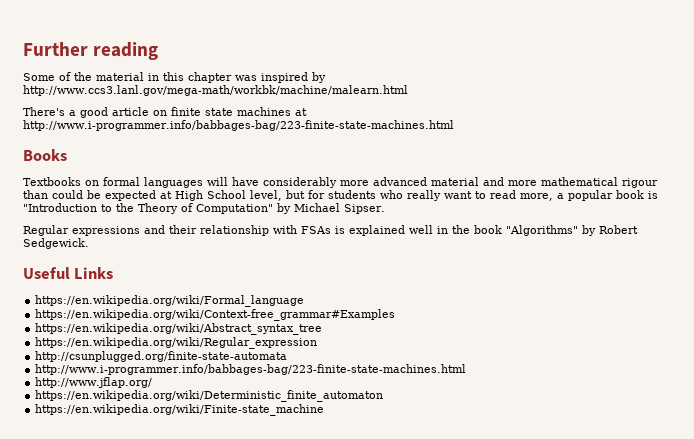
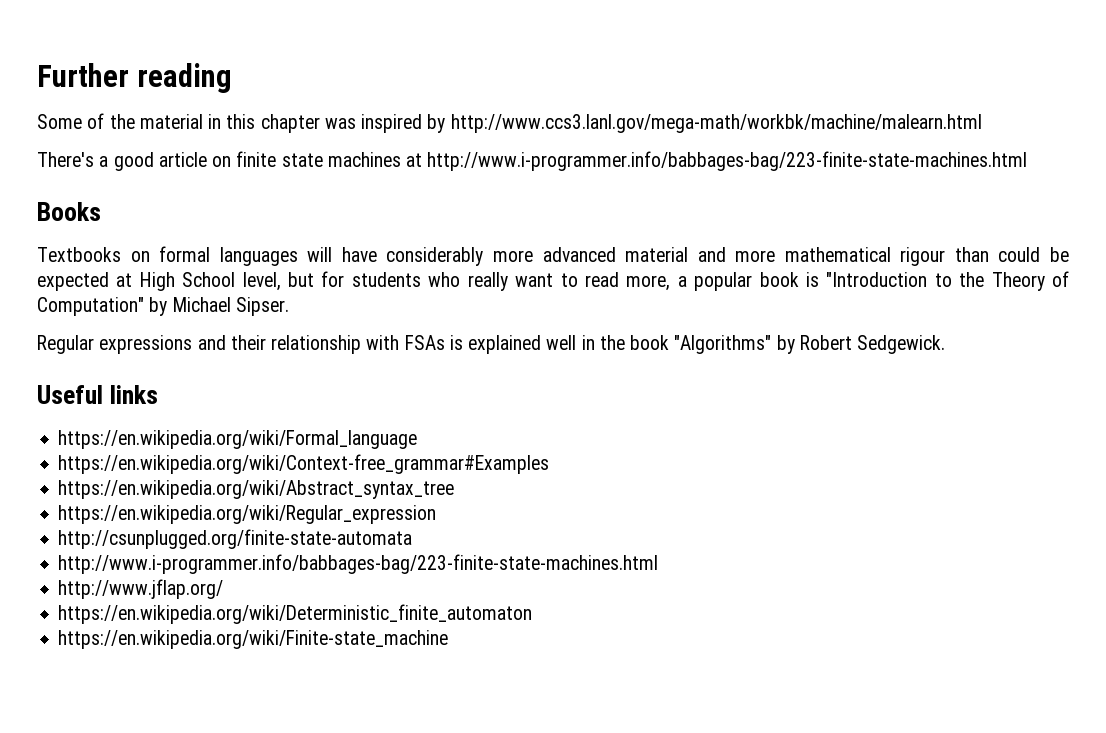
[74,267,114,279] Links -> [110,385,159,404] links

